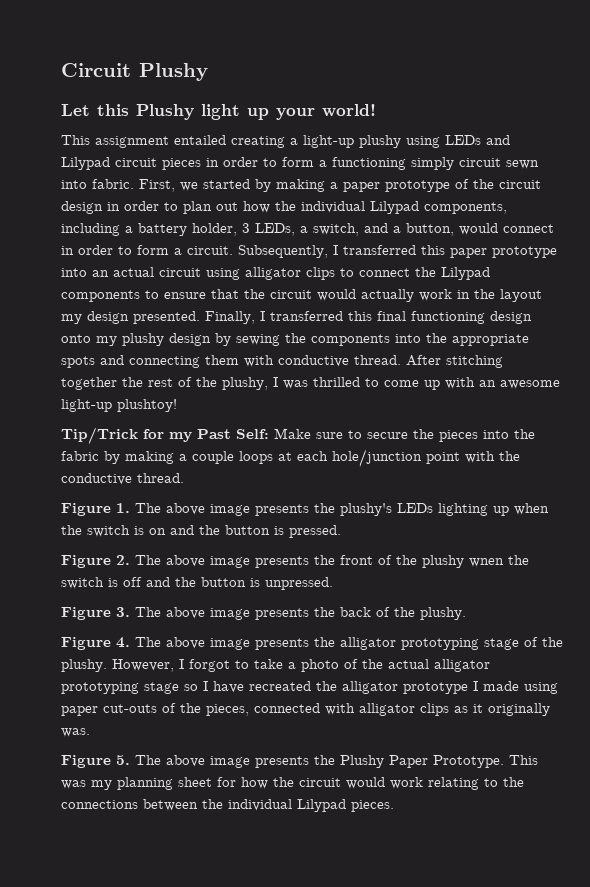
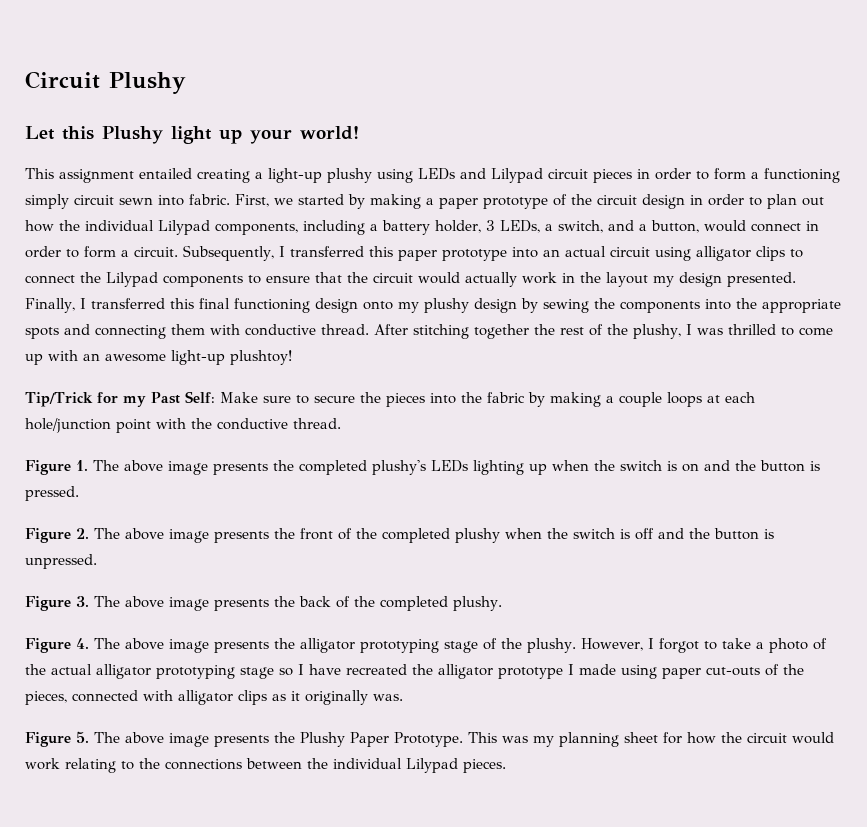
(335, 508) none -> [299,460,367,475] completed
[422,555,504,568] plushy wnen -> [382,528,542,543] completed plushy when
(415, 612) none -> [380,596,448,611] completed

